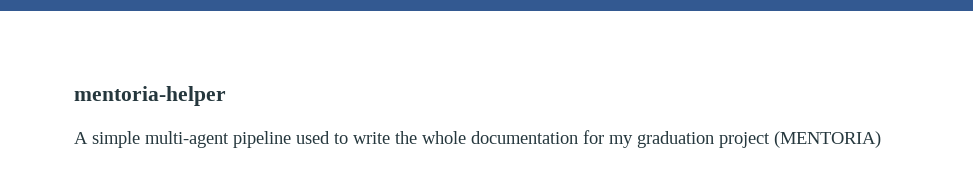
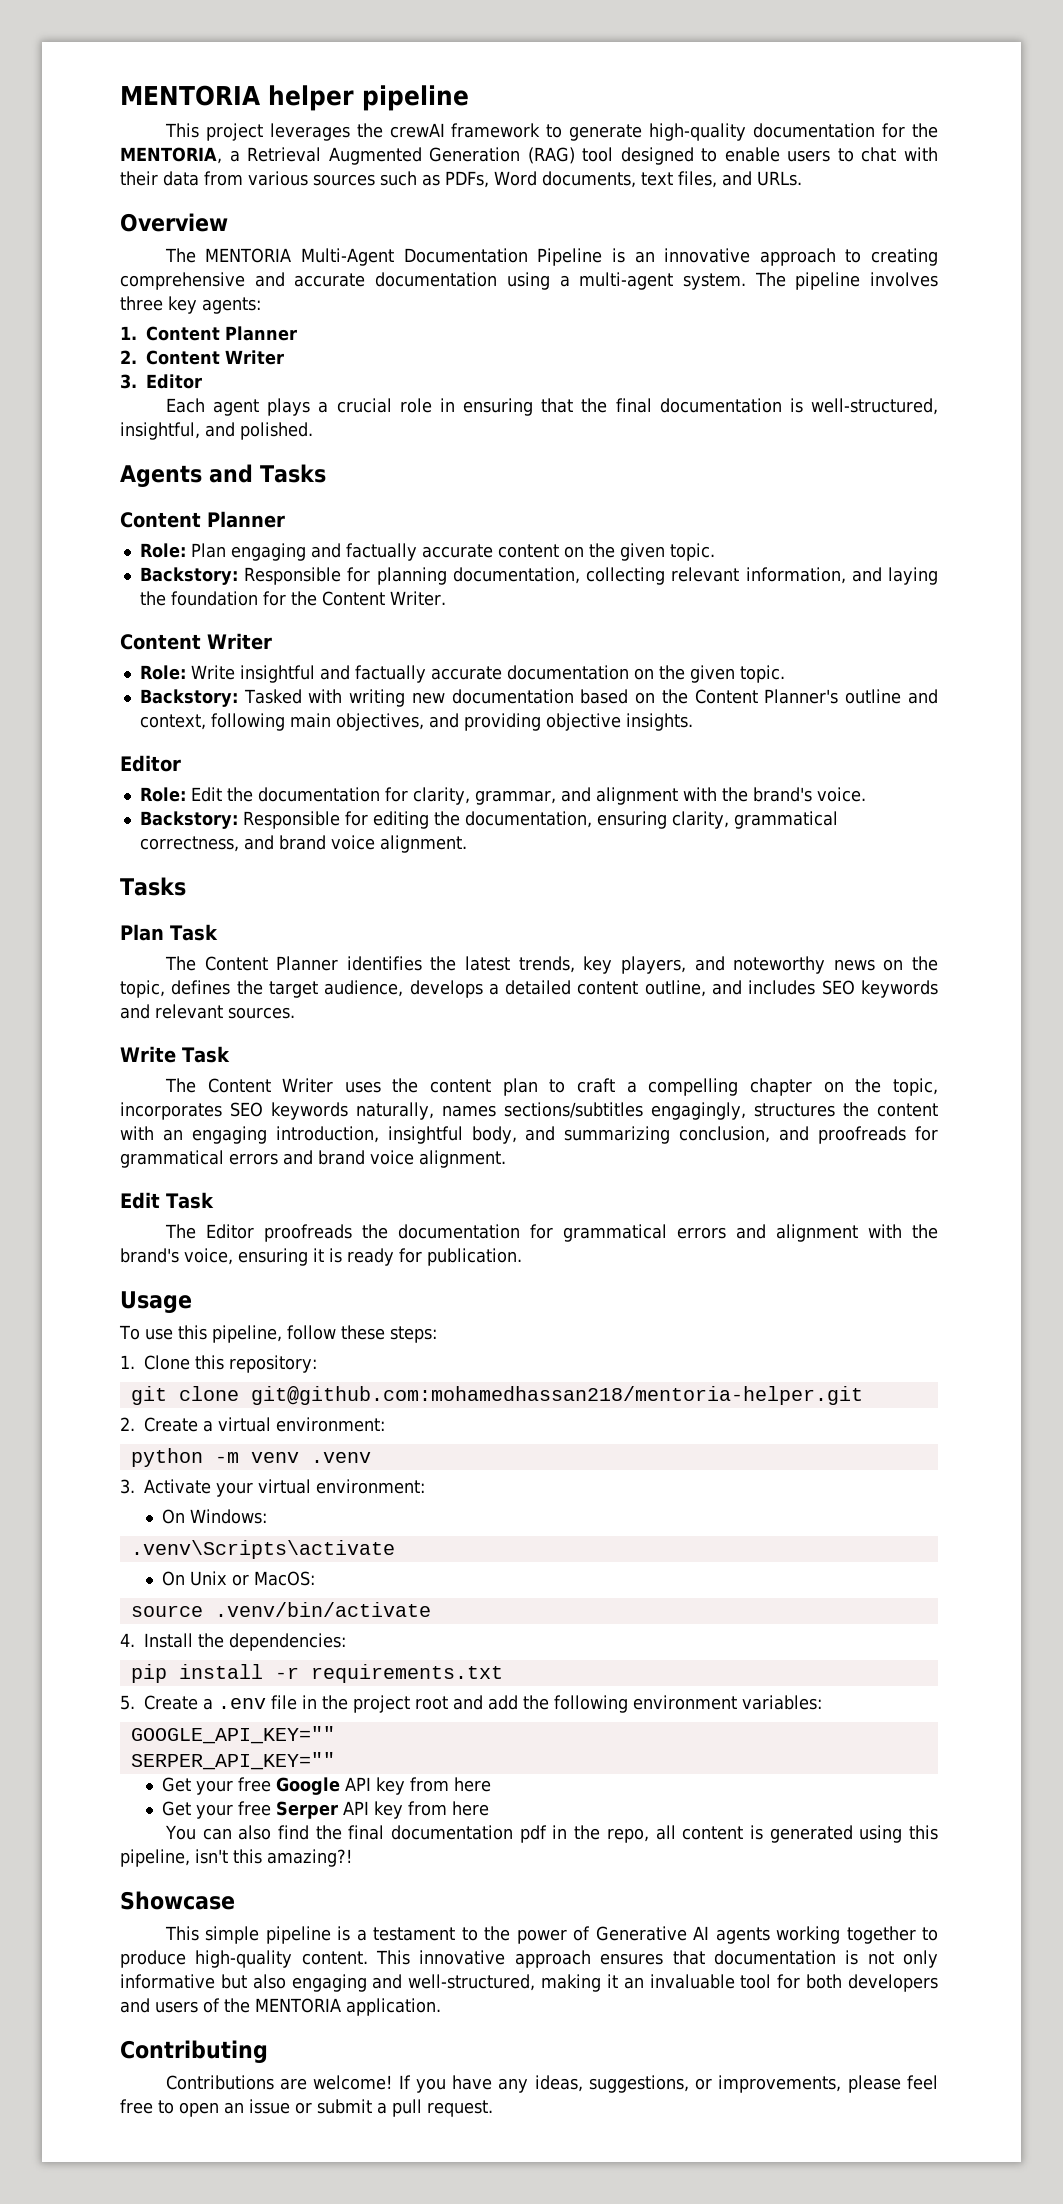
[74,86,226,106] [74,130,881,148] mentoria-helper // A simple multi-agent pipeline used to write the whole documentation for my graduation project (MENTORIA) -> [120,85,469,111] [164,123,938,141] [120,147,938,165] [120,171,802,188] [120,213,228,232] [164,248,938,266] [120,272,939,290] [120,296,261,314] [120,326,297,341] [120,350,284,365] [120,374,202,389] [165,398,938,416] [120,422,313,440] [120,464,326,487] [120,511,285,528] [139,543,715,561] [139,567,939,585] [139,591,446,606] [120,633,272,650] [139,665,785,683] [139,689,939,707] [139,713,693,731] [120,755,181,772] [139,787,866,805] [139,811,838,829] [139,835,467,853] [120,877,186,896] [120,924,218,941] [164,956,938,974] [120,980,938,998] [120,1004,295,1019] [120,1046,230,1063] [164,1078,939,1096] [120,1102,938,1120] [120,1126,938,1144] [120,1150,506,1168] [120,1192,214,1209] [164,1224,938,1242] [120,1248,522,1266] [120,1291,192,1313] [119,1325,437,1343] [120,1355,317,1373] [130,1386,863,1405] [120,1417,385,1432] [130,1448,371,1467] [120,1479,425,1497] [162,1509,268,1524] [130,1540,395,1559] [162,1571,316,1586] [130,1602,431,1617] [120,1633,346,1651] [130,1664,503,1683] [120,1695,822,1713] [130,1726,335,1744] [130,1752,335,1770] [162,1777,492,1795] [162,1801,490,1819] [164,1825,938,1843] [120,1849,352,1867] [120,1891,235,1910] [164,1926,939,1944] [120,1950,939,1968] [120,1974,938,1992] [120,1998,441,2016] [120,2040,268,2063] [165,2075,939,2093] [120,2099,493,2117] MENTORIA helper pipeline // This project leverages the crewAI framework to generate high-quality documentation for the MENTORIA, a Retrieval Augmented Generation (RAG) tool designed to enable users to chat with their data from various sources such as PDFs, Word documents, text files, and URLs. // Overview // The MENTORIA Multi-Agent Documentation Pipeline is an innovative approach to creating comprehensive and accurate documentation using a multi-agent system. The pipeline involves three key agents: // 1. Content Planner // 2. Content Writer // 3. Editor // Each agent plays a crucial role in ensuring that the final documentation is well-structured, insightful, and polished. // Agents and Tasks // Content Planner // Role: Plan engaging and factually accurate content on the given topic. // Backstory: Responsible for planning documentation, collecting relevant information, and laying the foundation for the Content Writer. // Content Writer // Role: Write insightful and factually accurate documentation on the given topic. // Backstory: Tasked with writing new documentation based on the Content Planner's outline and context, following main objectives, and providing objective insights. // Editor // Role: Edit the documentation for clarity, grammar, and alignment with the brand's voice. // Backstory: Responsible for editing the documentation, ensuring clarity, grammatical correctness, and brand voice alignment. // Tasks // Plan Task // The Content Planner identifies the latest trends, key players, and noteworthy news on the topic, defines the target audience, develops a detailed content outline, and includes SEO keywords and relevant sources. // Write Task // The Content Writer uses the content plan to craft a compelling chapter on the topic, incorporates SEO keywords naturally, names sections/subtitles engagingly, structures the content with an engaging introduction, insightful body, and summarizing conclusion, and proofreads for grammatical errors and brand voice alignment. // Edit Task // The Editor proofreads the documentation for grammatical errors and alignment with the brand's voice, ensuring it is ready for publication. // Usage // To use this pipeline, follow these steps: // 1. Clone this repository: // git clone git@github.com:mohamedhassan218/mentoria-helper.git // 2. Create a virtual environment: // python -m venv .venv // 3. Activate your virtual environment: // On Windows: // .venv\Scripts\activate // On Unix or MacOS: // source .venv/bin/activate // 4. Install the dependencies: // pip install -r requirements.txt // 5. Create a .env file in the project root and add the following environment variables: // GOOGLE_API_KEY="" // SERPER_API_KEY="" // Get your free Google API key from here // Get your free Serper API key from here // You can also find the final documentation pdf in the repo, all content is generated using this pipeline, isn't this amazing?! // Showcase // This simple pipeline is a testament to the power of Generative AI agents working together to produce high-quality content. This innovative approach ensures that documentation is not only informative but also engaging and well-structured, making it an invaluable tool for both developers and users of the MENTORIA application. // Contributing // Contributions are welcome! If you have any ideas, suggestions, or improvements, please feel free to open an issue or submit a pull request.

